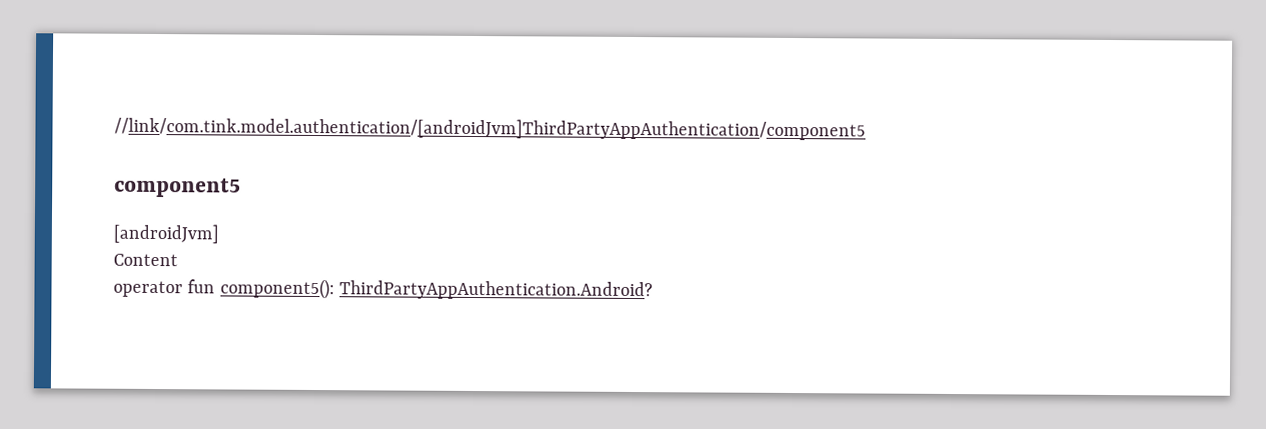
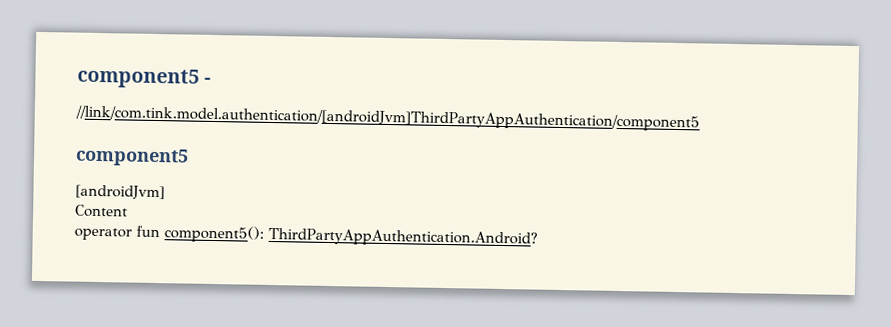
(114, 128) none -> [77,67,212,89] component5 - //

